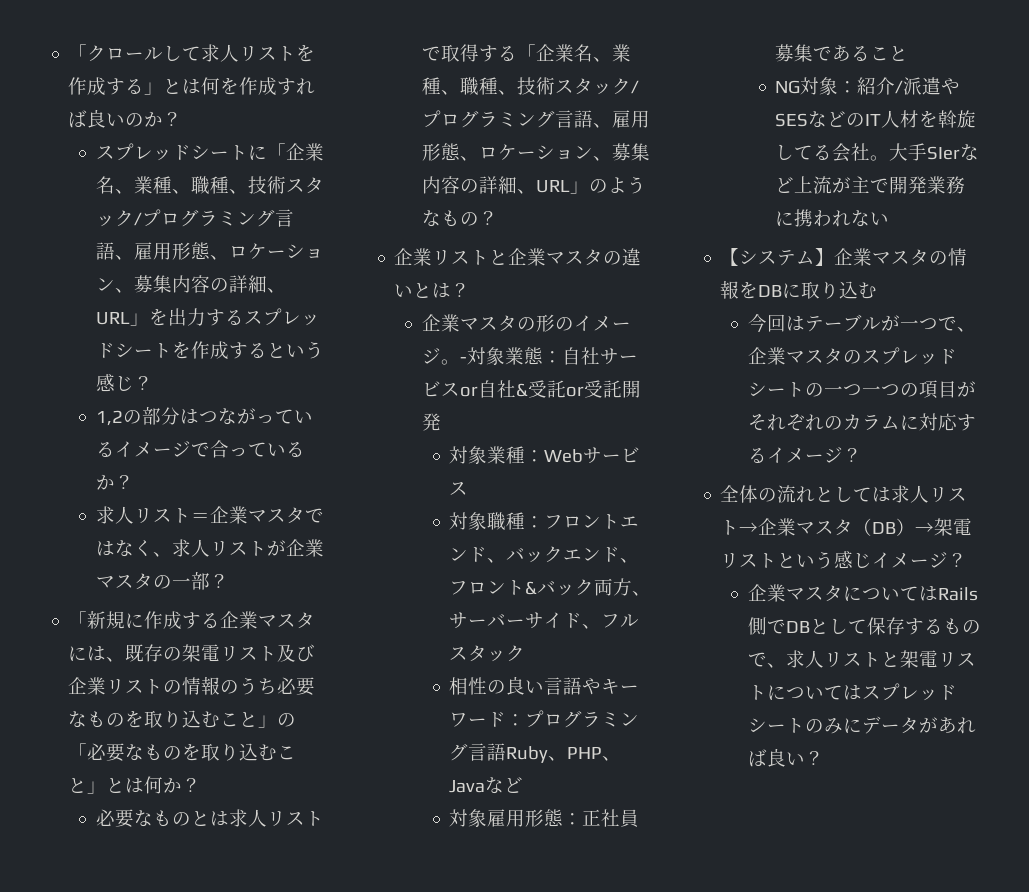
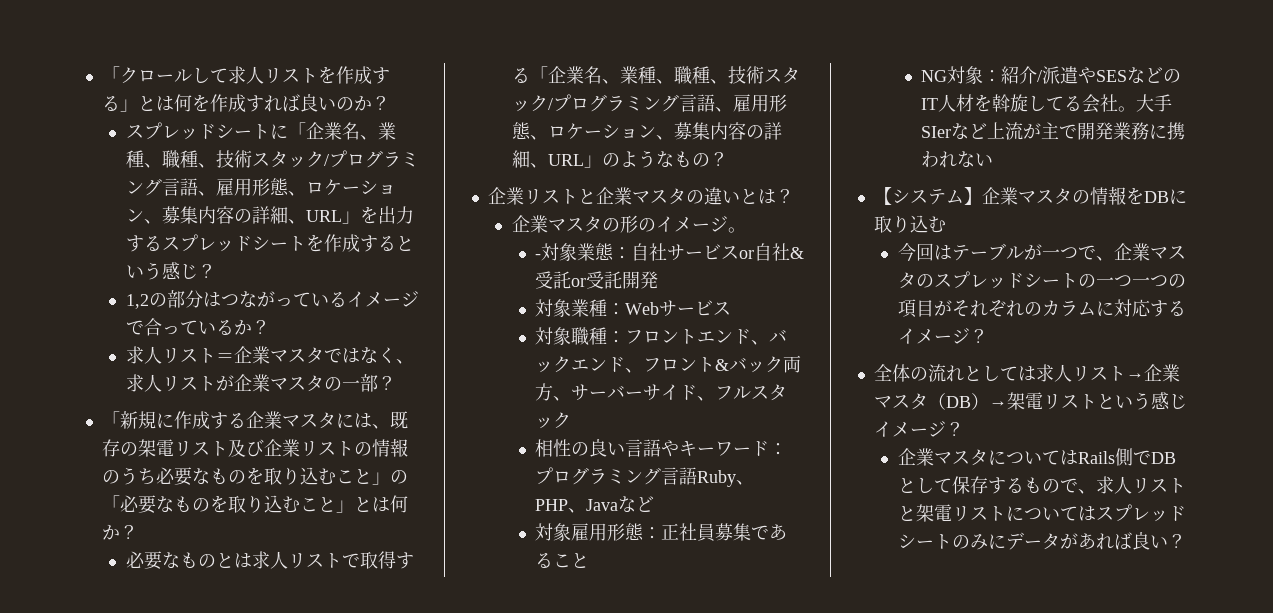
(460, 362) none -> (746, 230) //

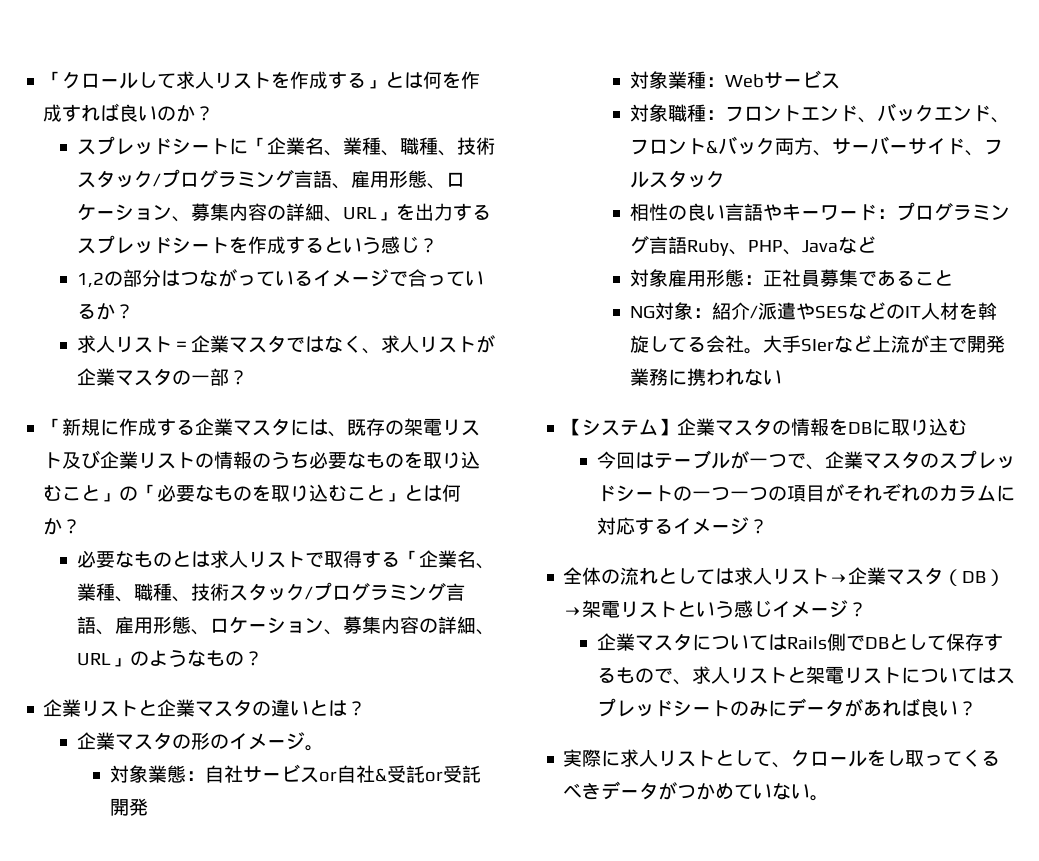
[535,254,542,259] - -> (324, 748) none
(1186, 541) none -> [563,749,1001,768] [563,781,830,801] // 実際に求人リストとして、クロールをし取ってくるべきデータがつかめていない。

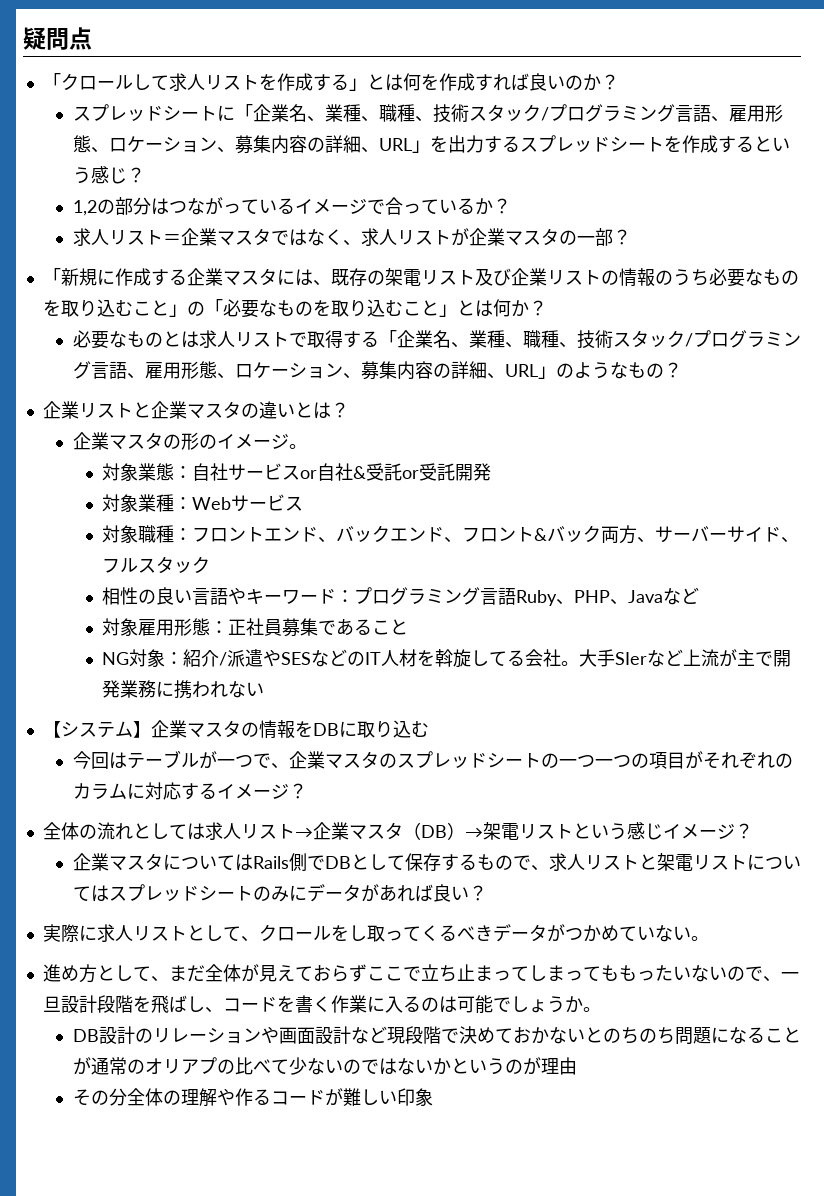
(43, 79) none -> [23,27,92,50] 疑問点 //
(830, 798) none -> [42,964,799,983] [42,995,601,1014] [72,1026,801,1045] [72,1057,577,1075] [72,1088,433,1107] // 進め方として、まだ全体が見えておらずここで立ち止まってしまってももったいないので、一旦設計段階を飛ばし、コードを書く作業に入るのは可能でしょうか。 // DB設計のリレーションや画面設計など現段階で決めておかないとのちのち問題になることが通常のオリアプの比べて少ないのではないかというのが理由 // その分全体の理解や作るコードが難しい印象

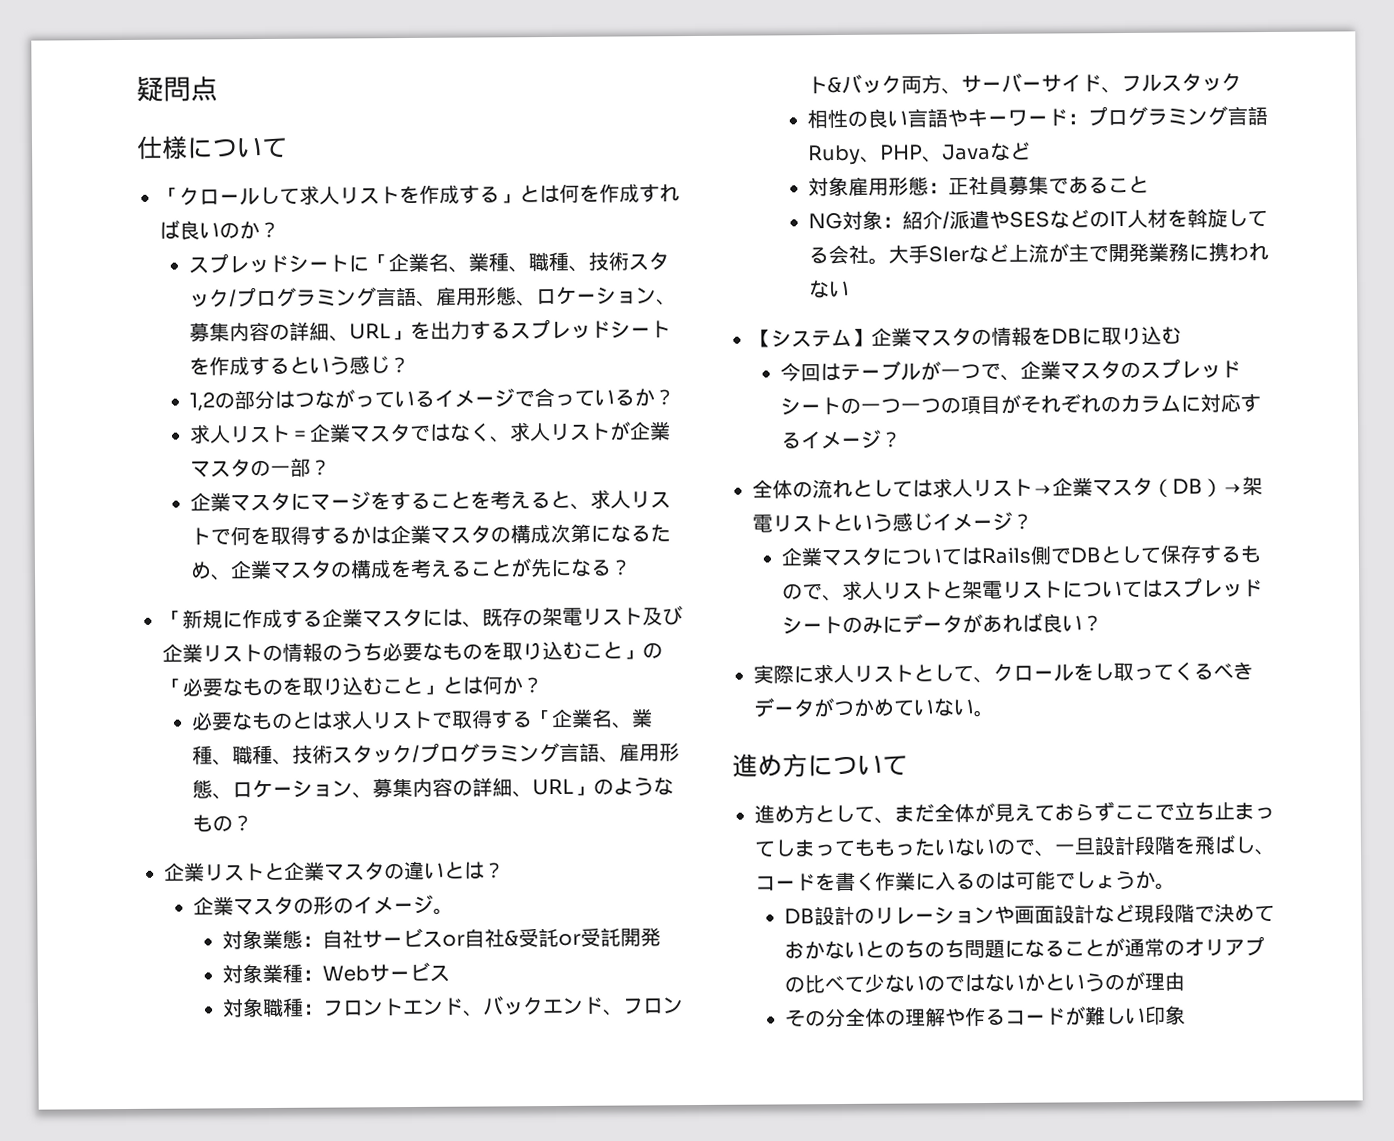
(92, 38) none -> [136,135,288,160] // 仕様について
(631, 237) none -> [190,489,672,512] [190,523,672,546] [190,558,633,581] // 企業マスタにマージをすることを考えると、求人リストで何を取得するかは企業マスタの構成次第になるため、企業マスタの構成を考えることが先になる？
(709, 938) none -> [732,753,908,778] // 進め方について

